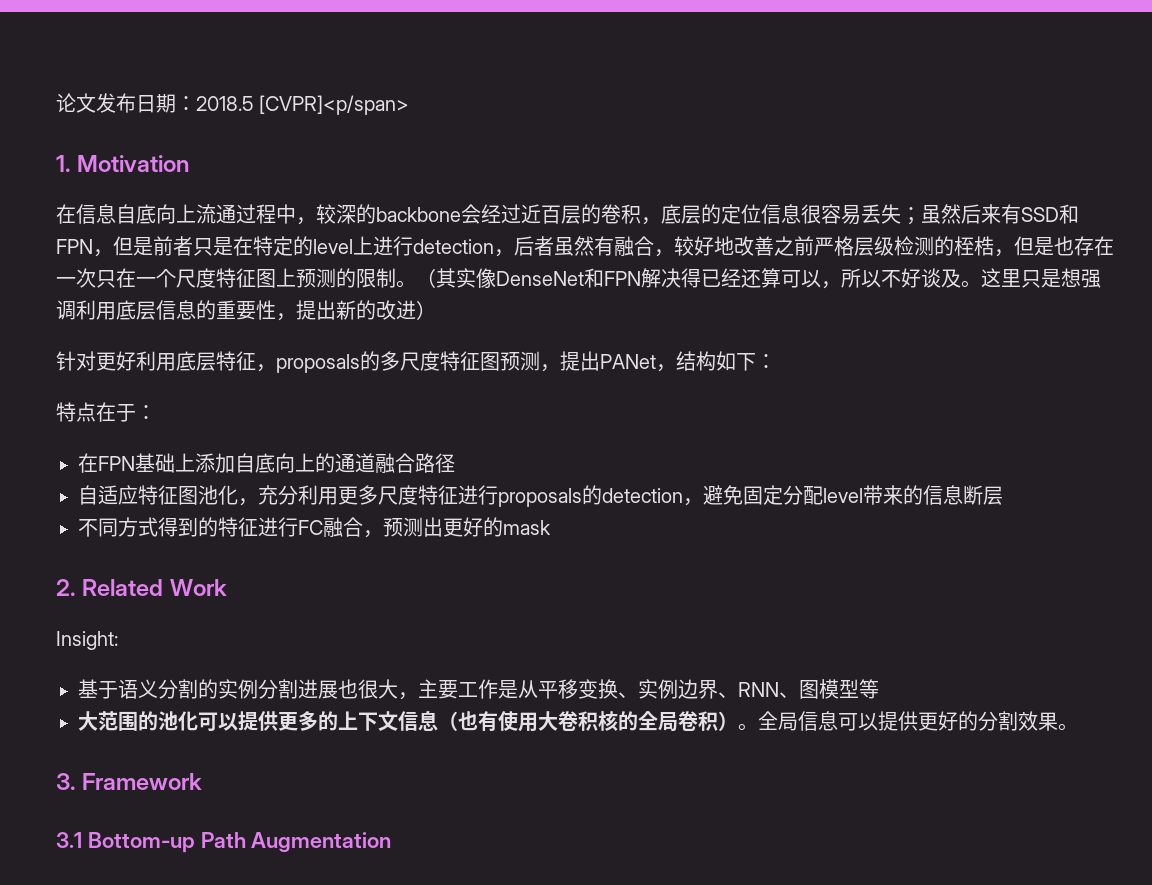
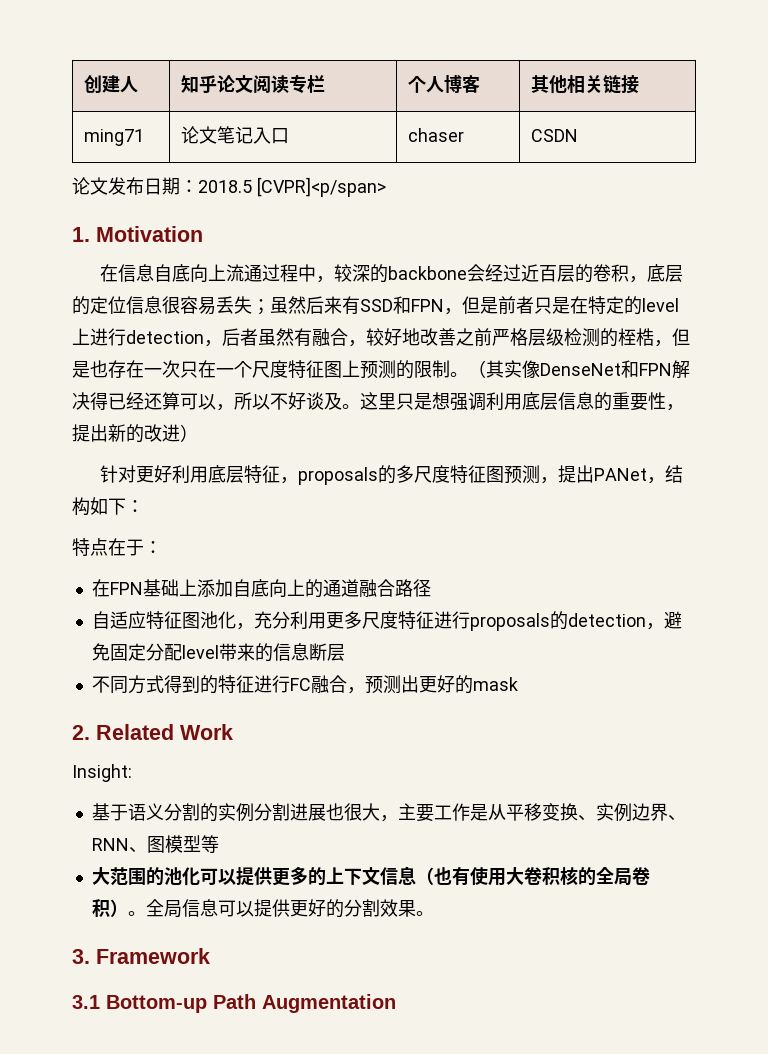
(56, 103) none -> [84,75,139,93] [181,74,326,94] [408,75,481,93] [531,75,640,94] [84,129,145,146] [181,126,290,144] [408,128,465,142] [531,129,579,142] 创建人 | 知乎论文阅读专栏 | 个人博客 | 其他相关链接 // ming71 | 论文笔记入口 | chaser | CSDN //

